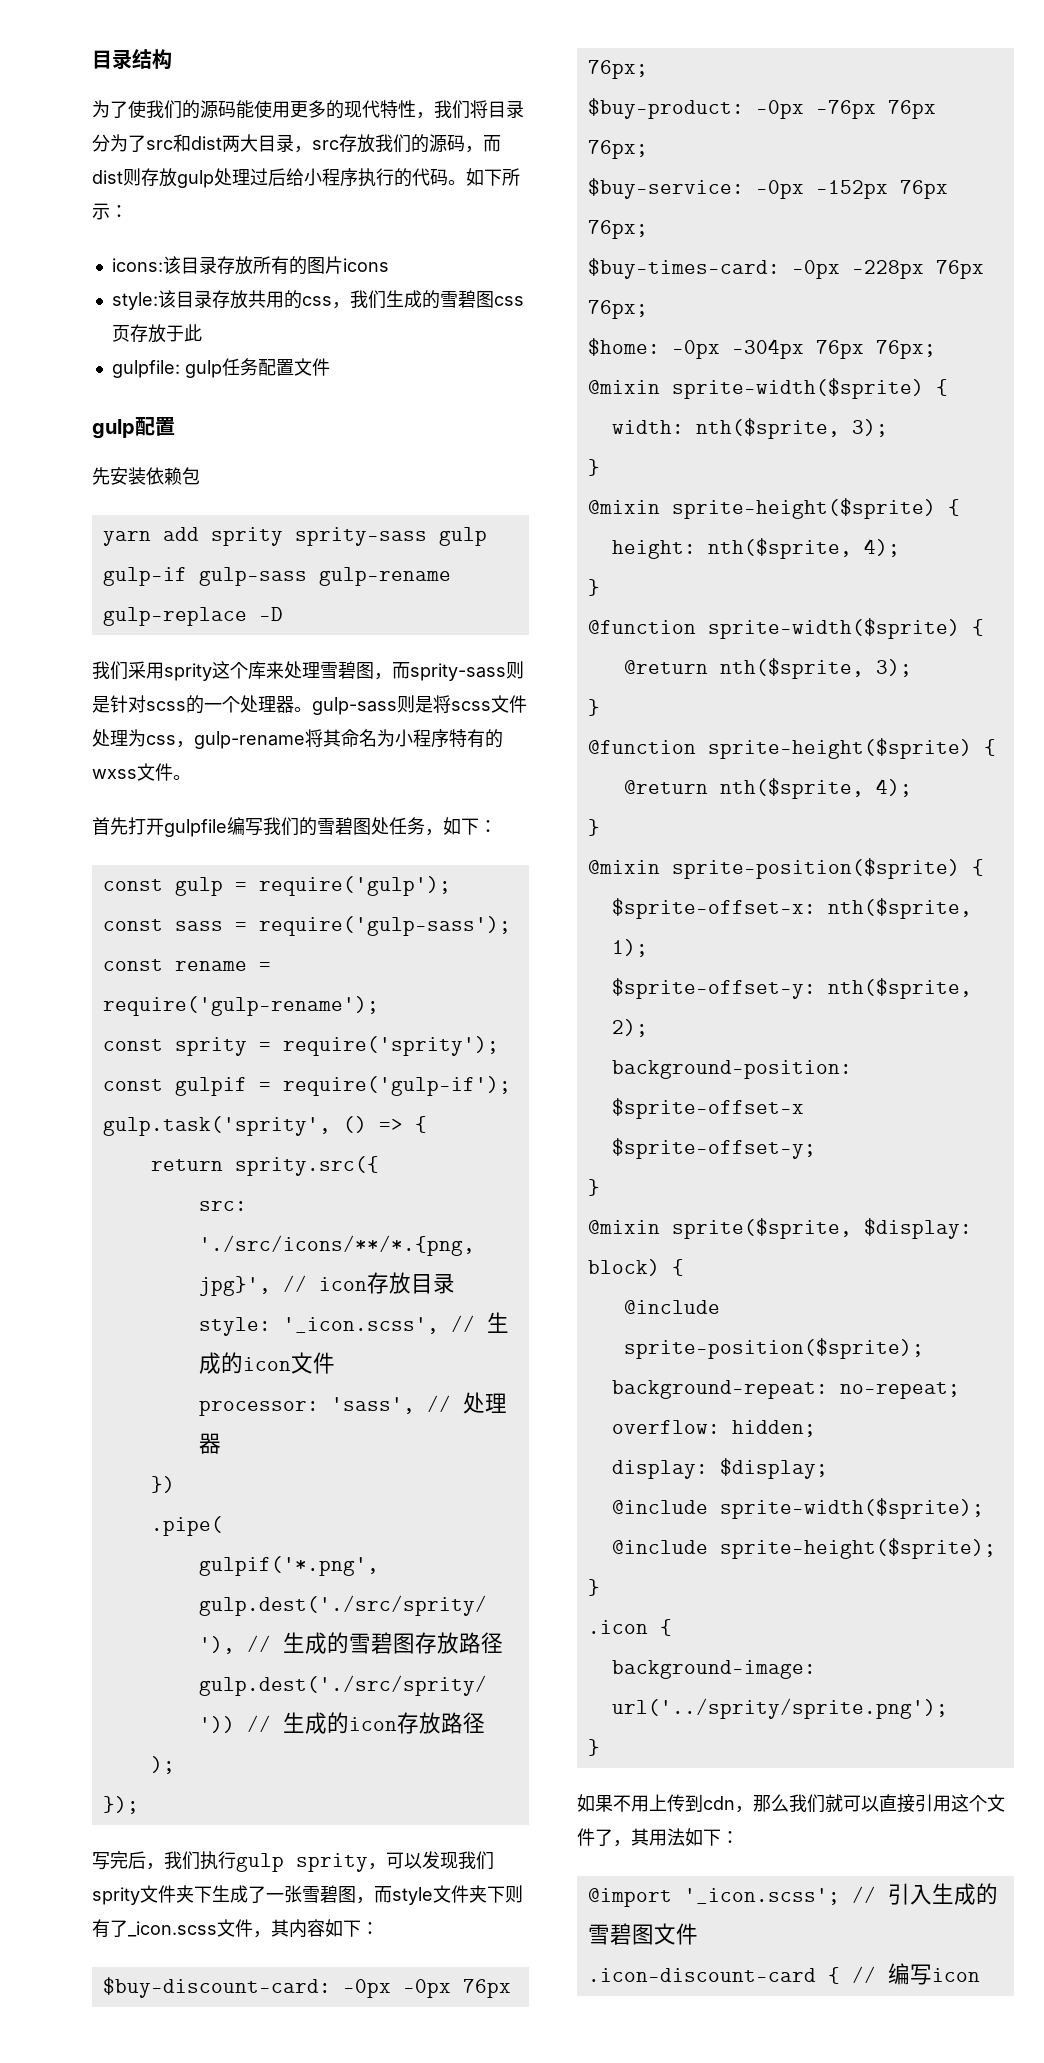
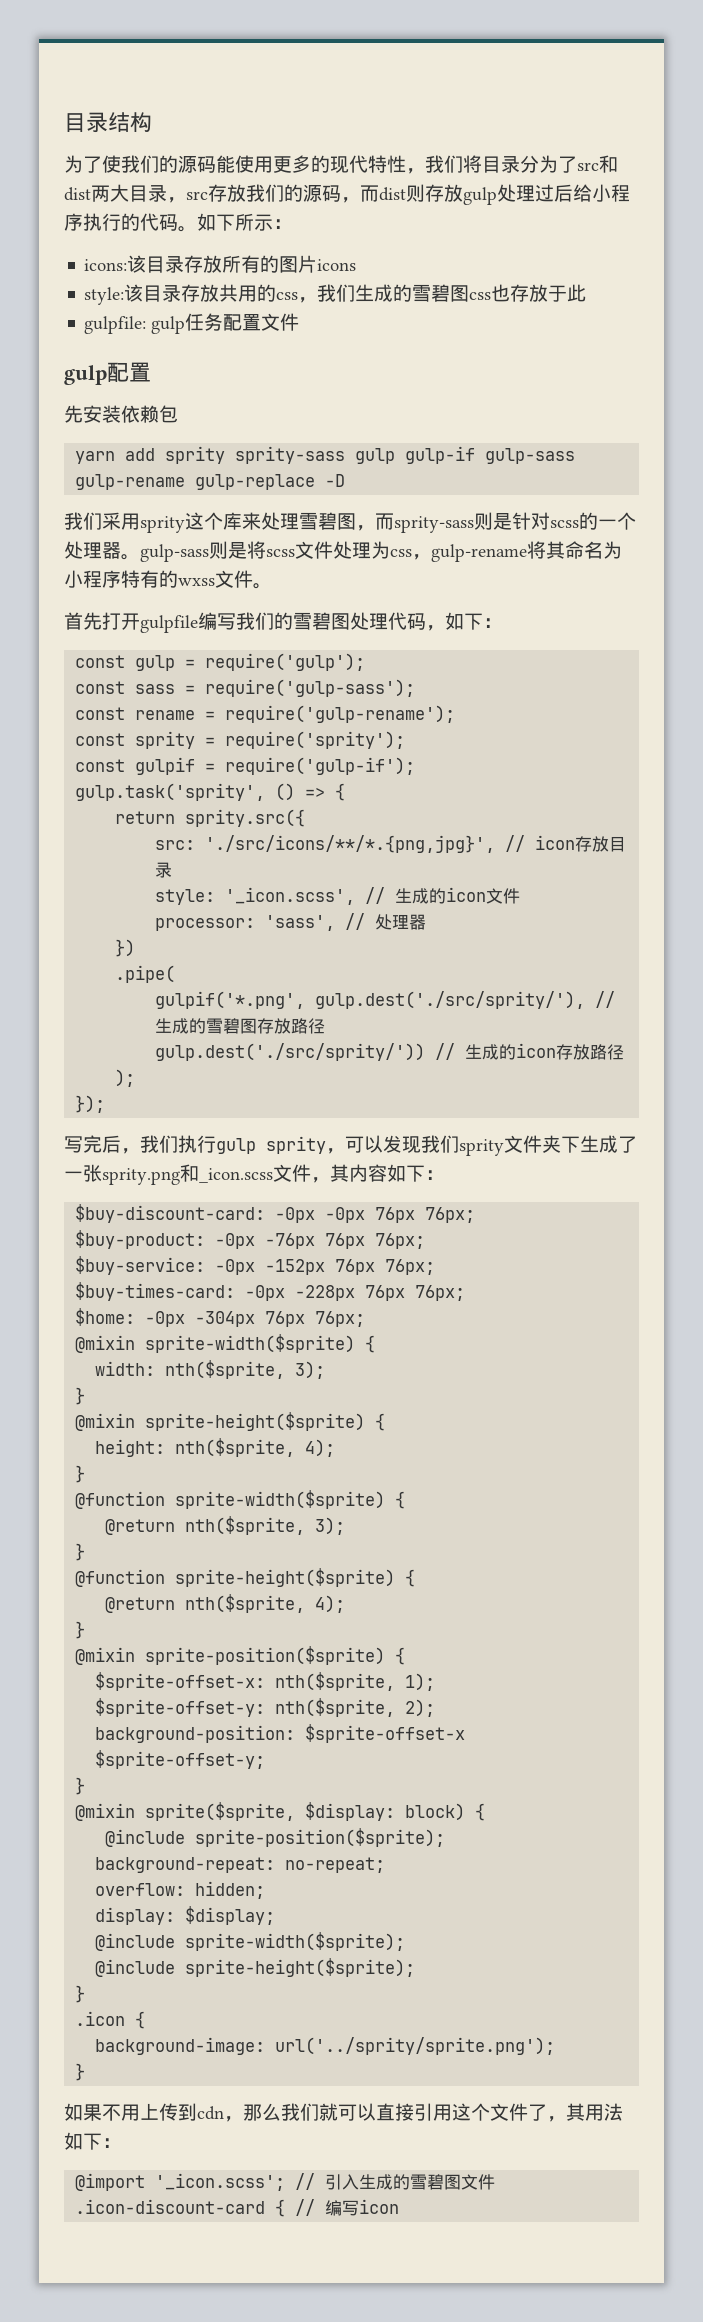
[111,325,130,342] 页 -> [491,284,511,302] 也
[389,817,425,835] 任务 -> [369,612,426,630] 理代码
[302,1885,523,1905] [92,1919,128,1938] 雪碧图，而style文件夹下则有了 -> [102,1164,199,1185] sprity.png和

